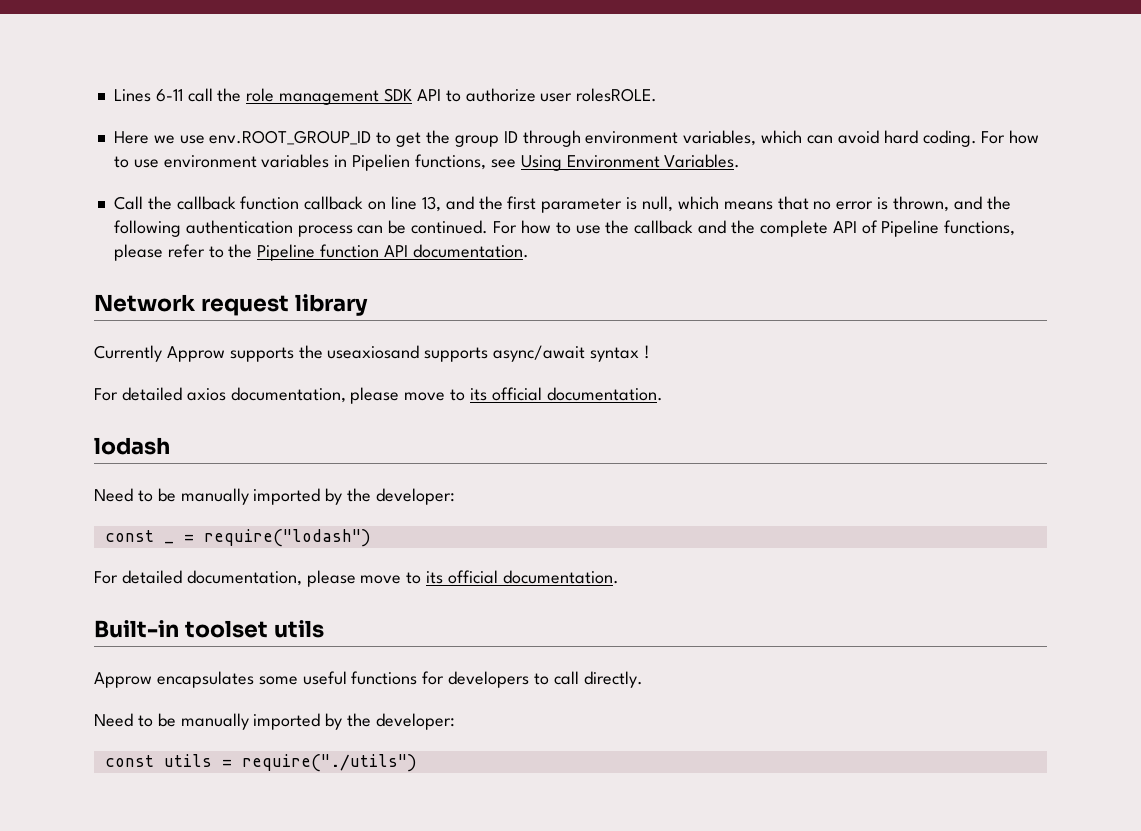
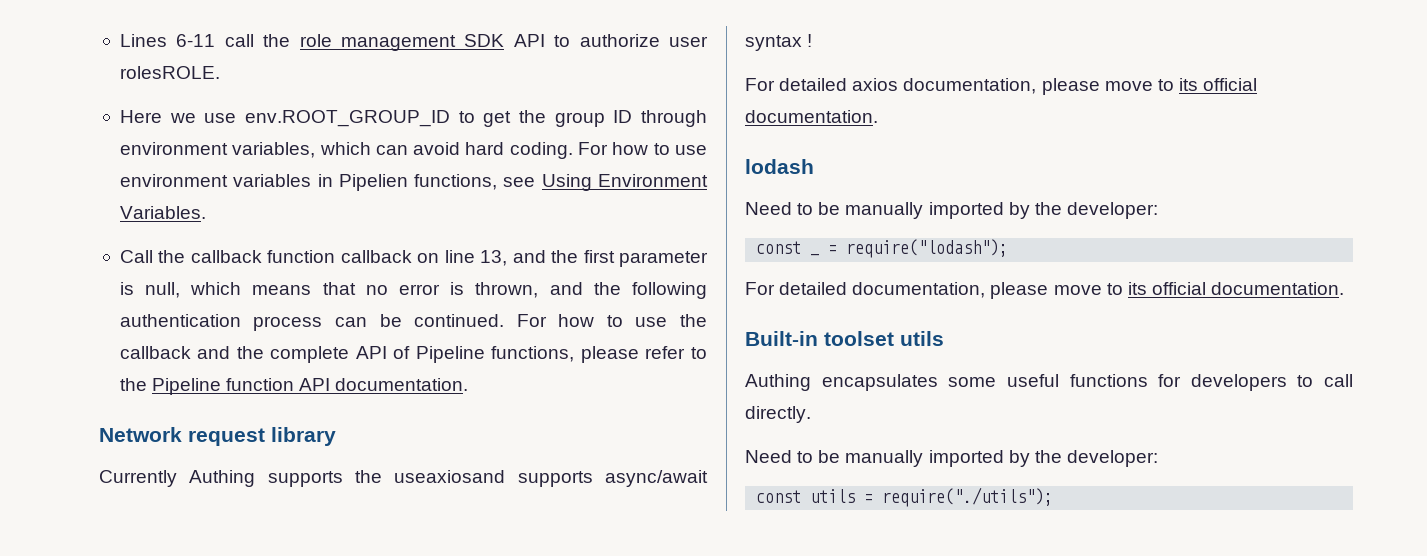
[166,346,225,362] Approw -> [189,470,256,487] Authing
[203,529,371,547] require("lodash") -> [846,239,1009,258] require("lodash");
[94,672,152,688] Approw -> [745,374,811,391] Authing
[241,754,417,772] require("./utils") -> [882,487,1054,507] require("./utils");

